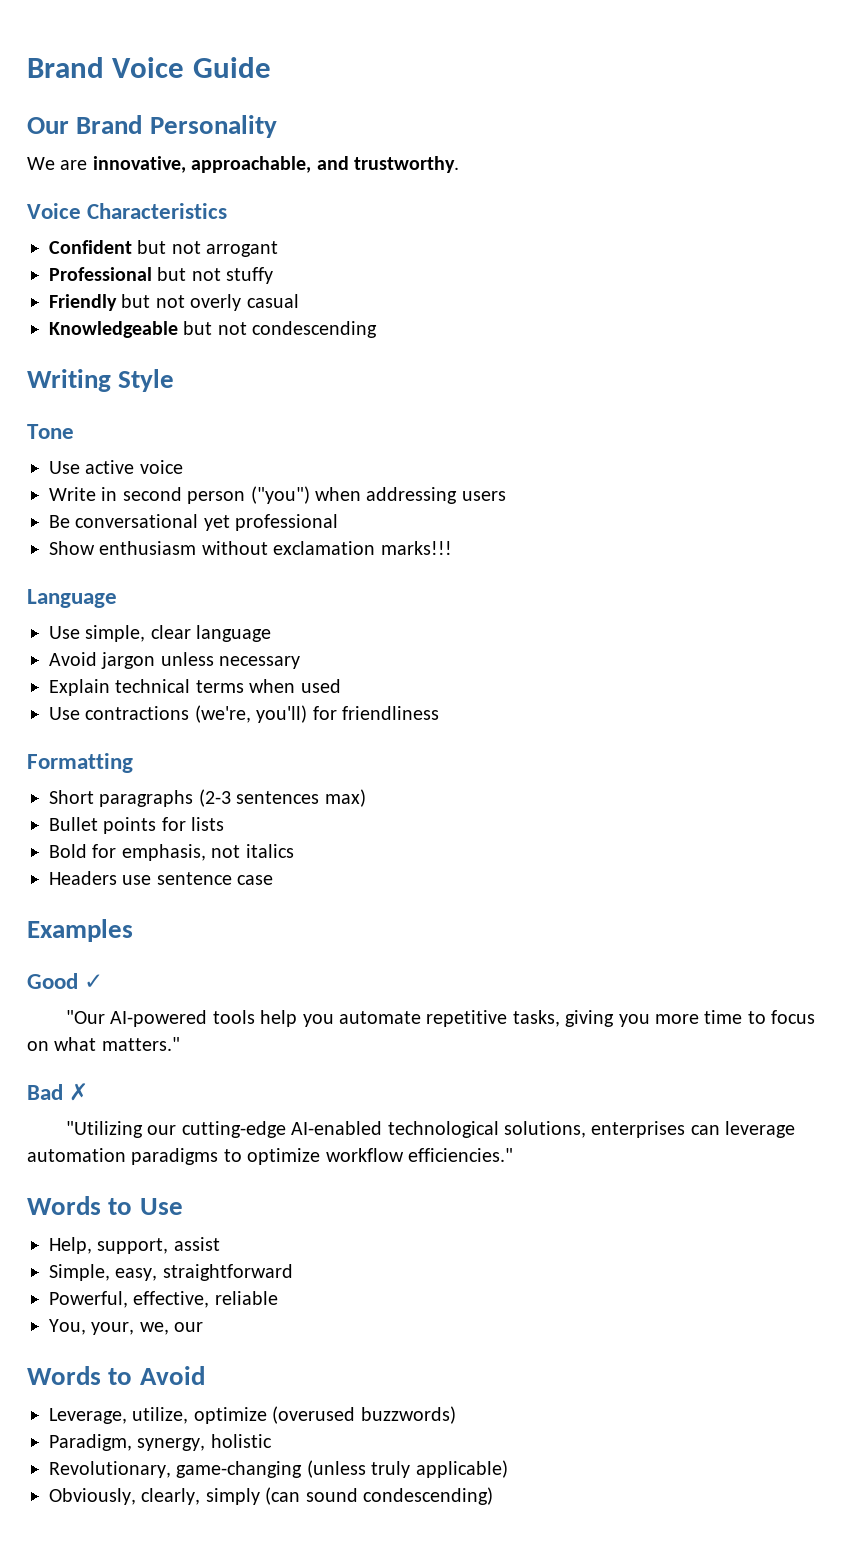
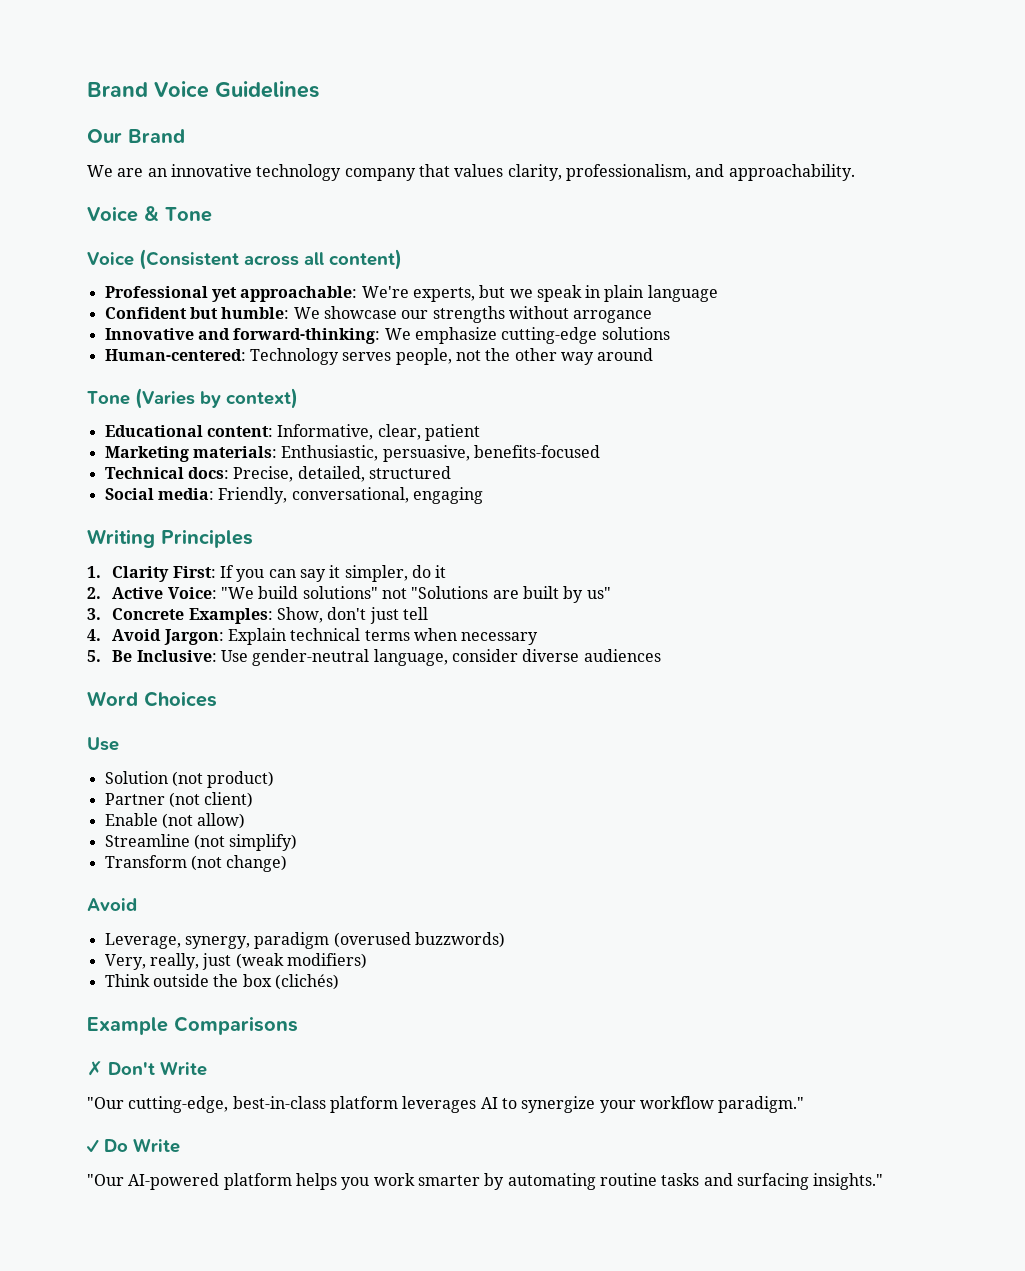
[192,57,271,78] Guide -> [215,81,319,98] Guidelines
[149,115,277,138] Personality -> (185, 136) none
[92,156,459,173] [27,203,228,219] [49,240,279,257] [49,267,274,284] [49,294,299,311] [49,321,378,338] [27,369,175,392] [27,424,74,439] [49,460,183,474] [49,486,506,504] [49,514,339,531] [49,541,452,555] [27,589,117,608] [49,625,272,642] [49,652,301,669] [49,679,341,696] [49,705,439,723] [27,753,133,773] [49,789,366,807] [49,817,225,834] [49,844,294,861] [49,871,274,885] [27,919,133,942] [27,973,78,989] innovative, approachable, and trustworthy. // Voice Characteristics // Confident but not arrogant // Professional but not stuffy // Friendly but not overly casual // Knowledgeable but not condescending // Writing Style // Tone // Use active voice // Write in second person ("you") when addressing users // Be conversational yet professional // Show enthusiasm without exclamation marks!!! // Language // Use simple, clear language // Avoid jargon unless necessary // Explain technical terms when used // Use contractions (we're, you'll) for friendliness // Formatting // Short paragraphs (2-3 sentences max) // Bullet points for lists // Bold for emphasis, not italics // Headers use sentence case // Examples // Good -> [147,164,855,181] [87,206,212,222] [87,249,402,270] [104,285,718,302] [104,306,653,323] [104,327,670,344] [104,348,654,365] [87,388,298,409] [104,424,480,441] [104,445,600,462] [104,466,451,482] [104,487,483,504] [87,529,253,548] [87,565,447,582] [87,586,611,603] [87,607,428,624] [87,628,539,645] [87,649,661,666] [87,691,217,707] [87,737,119,751] [104,771,275,788] [104,792,254,808] [104,813,246,829] [104,834,298,851] [104,855,288,872] [87,898,137,911] [104,932,505,949] [104,953,367,970] [104,974,339,990] [87,1016,298,1035] [87,1061,207,1076] [87,1096,805,1113] an innovative technology company that values clarity, professionalism, and approachability. // Voice & Tone // Voice (Consistent across all content) // Professional yet approachable: We're experts, but we speak in plain language // Confident but humble: We showcase our strengths without arrogance // Innovative and forward-thinking: We emphasize cutting-edge solutions // Human-centered: Technology serves people, not the other way around // Tone (Varies by context) // Educational content: Informative, clear, patient // Marketing materials: Enthusiastic, persuasive, benefits-focused // Technical docs: Precise, detailed, structured // Social media: Friendly, conversational, engaging // Writing Principles // 1. Clarity First: If you can say it simpler, do it // 2. Active Voice: "We build solutions" not "Solutions are built by us" // 3. Concrete Examples: Show, don't just tell // 4. Avoid Jargon: Explain technical terms when necessary // 5. Be Inclusive: Use gender-neutral language, consider diverse audiences // Word Choices // Use // Solution (not product) // Partner (not client) // Enable (not allow) // Streamline (not simplify) // Transform (not change) // Avoid // Leverage, synergy, paradigm (overused buzzwords) // Very, really, just (weak modifiers) // Think outside the box (clichés) // Example Comparisons // ✗ Don't Write // "Our cutting-edge, best-in-class platform leverages AI to synergize your workflow paradigm." //
(104, 981) none -> [104,1138,180,1153] Do Write
[212,1010,816,1027] [27,1037,180,1051] [27,1083,89,1101] [66,1121,796,1138] [27,1148,513,1165] [27,1196,183,1215] [49,1237,220,1254] [49,1264,293,1281] [49,1291,278,1308] [49,1319,204,1335] [27,1366,205,1385] [49,1406,456,1424] [49,1434,272,1451] [49,1460,508,1478] [49,1487,493,1505] tools help you automate repetitive tasks, giving you more time to focus on what matters." // Bad ✗ // "Utilizing our cutting-edge AI-enabled technological solutions, enterprises can leverage automation paradigms to optimize workflow efficiencies." // Words to Use // Help, support, assist // Simple, easy, straightforward // Powerful, effective, reliable // You, your, we, our // Words to Avoid // Leverage, utilize, optimize (overused buzzwords) // Paradigm, synergy, holistic // Revolutionary, game-changing (unless truly applicable) // Obviously, clearly, simply (can sound condescending) -> [223,1173,884,1190] platform helps you work smarter by automating routine tasks and surfacing insights."

